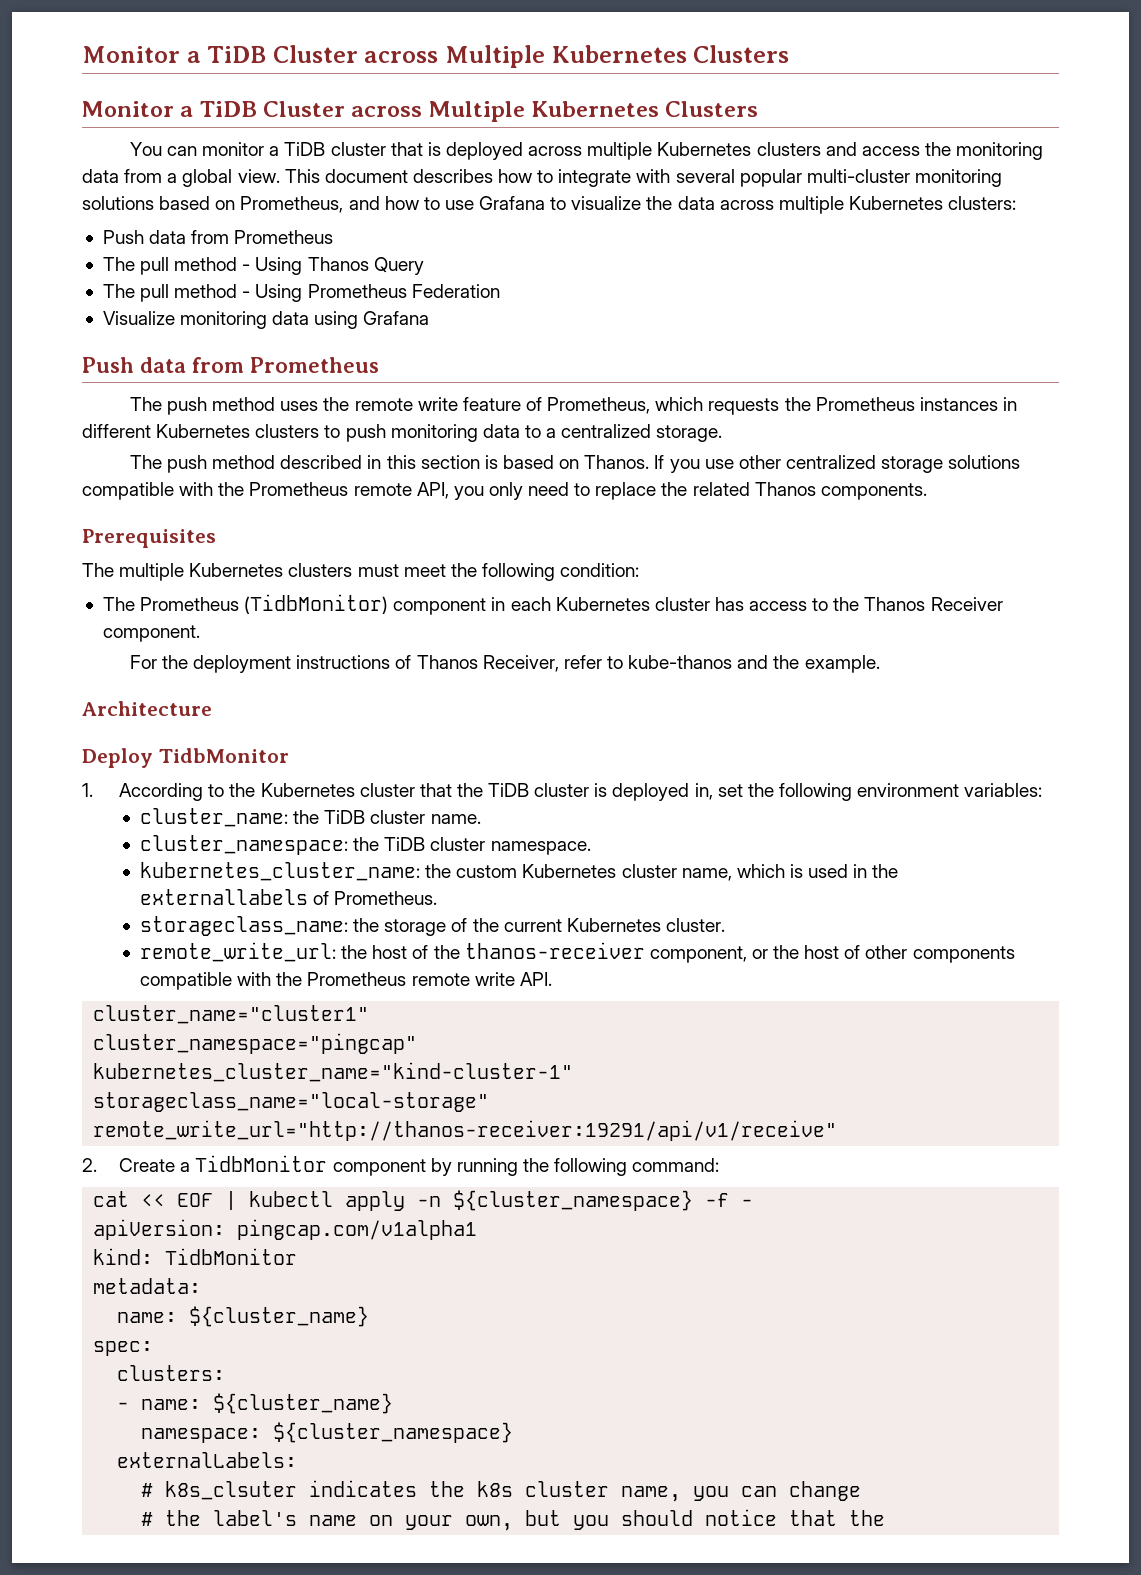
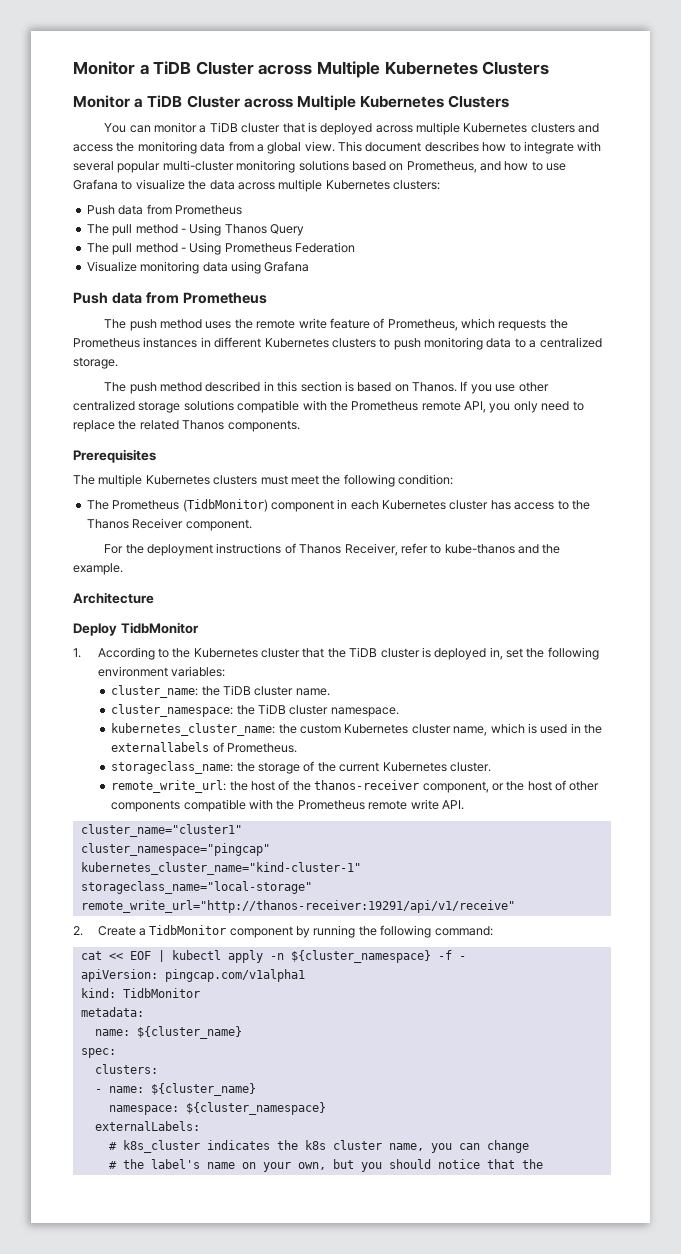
[165,1481,298,1500] k8s_clsuter -> [122,1140,200,1153] k8s_cluster

